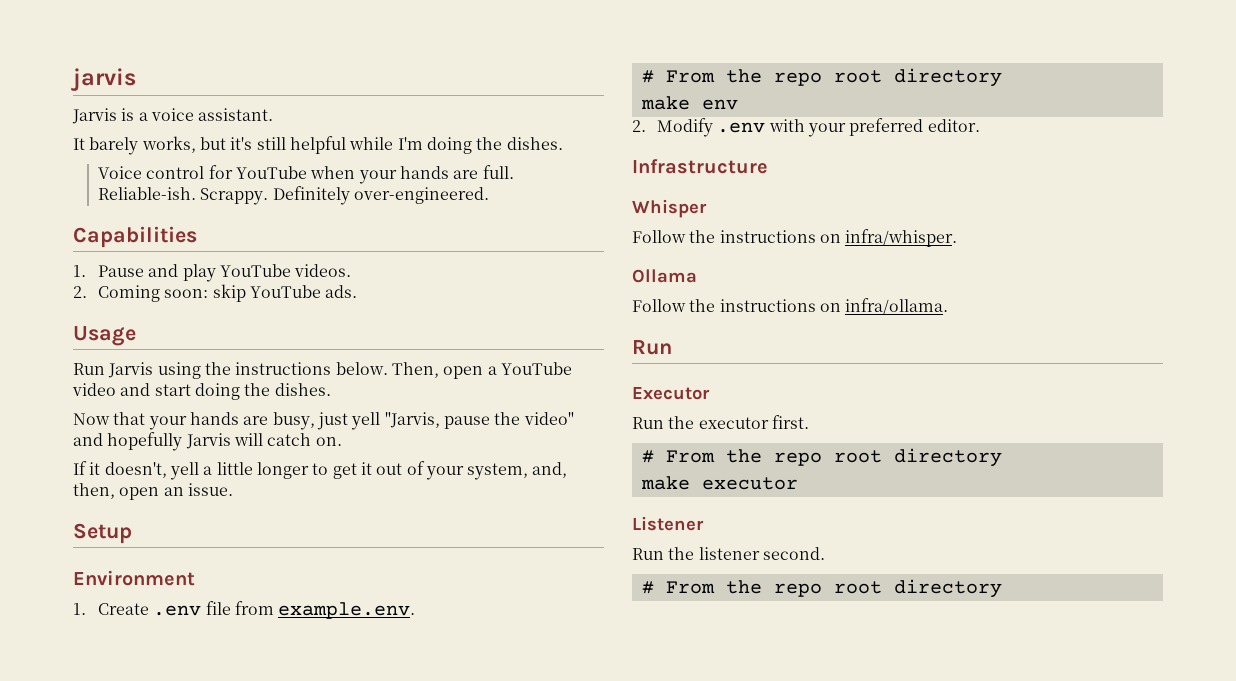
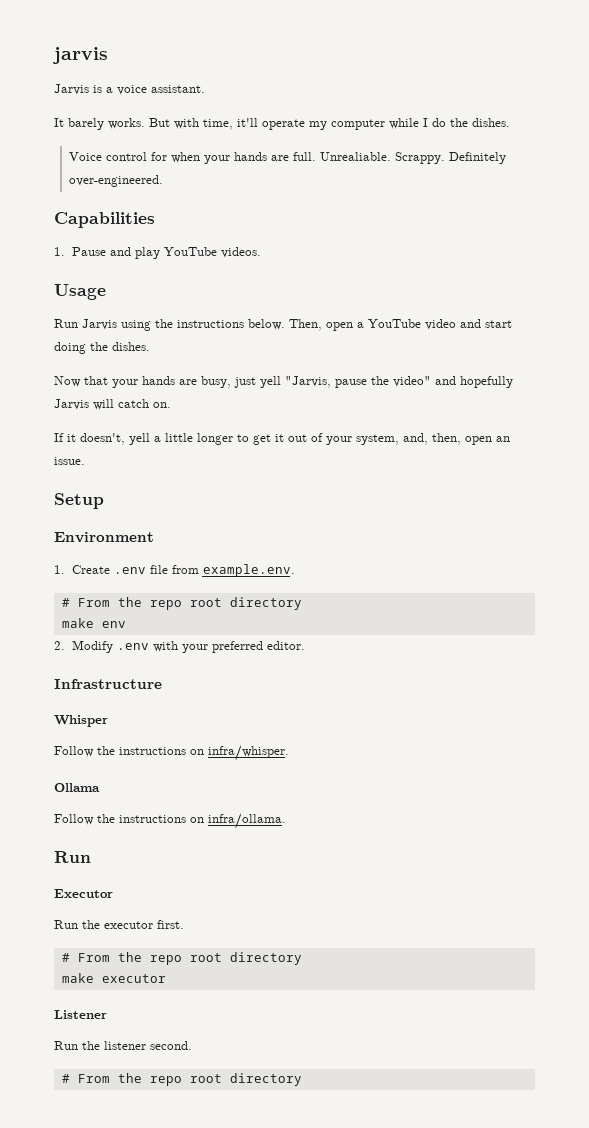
[141,136,472,154] works, but it's still helpful while I'm doing -> [108,118,446,130] works. But with time, it'll operate my computer while I do
[236,166,308,179] YouTube -> (168, 156) none
[98,187,197,200] Reliable-ish. -> [320,152,392,161] Unrealiable.
[73,284,358,302] // 2. Coming soon: skip YouTube ads. -> (261, 252) none

